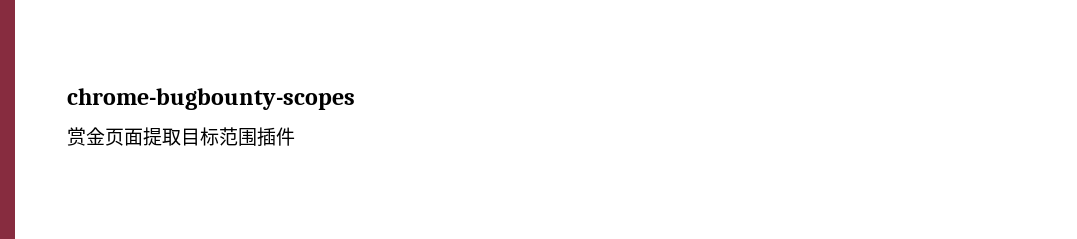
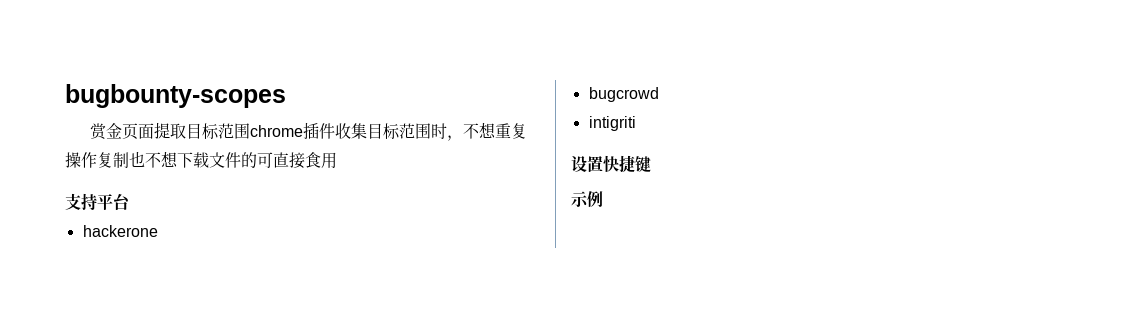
[67,88,355,110] chrome-bugbounty-scopes -> [65,84,286,108] bugbounty-scopes
[257,127,295,147] 插件 -> [250,122,528,141] [65,151,337,169] [65,193,130,211] [82,225,158,237] [588,87,659,102] [588,116,636,131] [571,155,651,173] [571,191,603,207] chrome插件收集目标范围时，不想重复操作复制也不想下载文件的可直接食用 // 支持平台 // hackerone // bugcrowd // intigriti // 设置快捷键 // 示例

